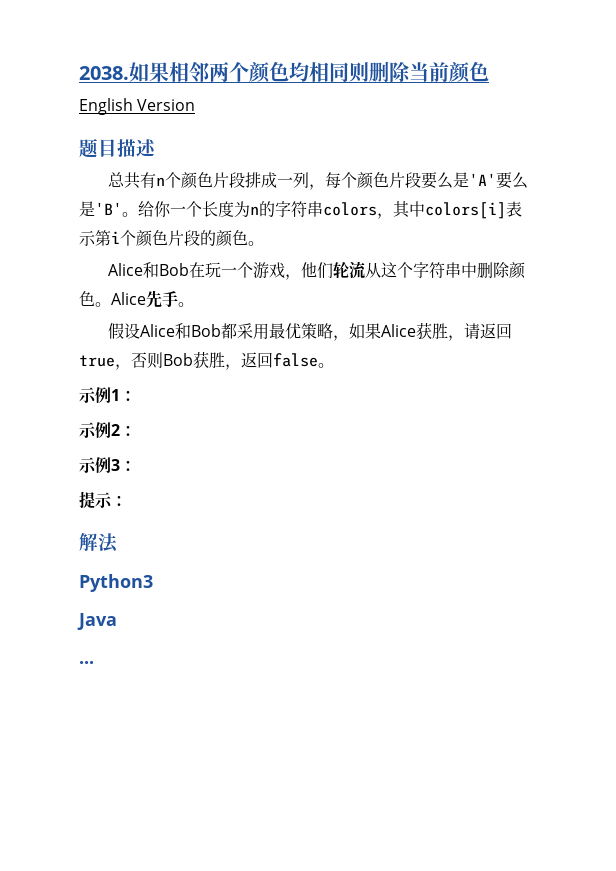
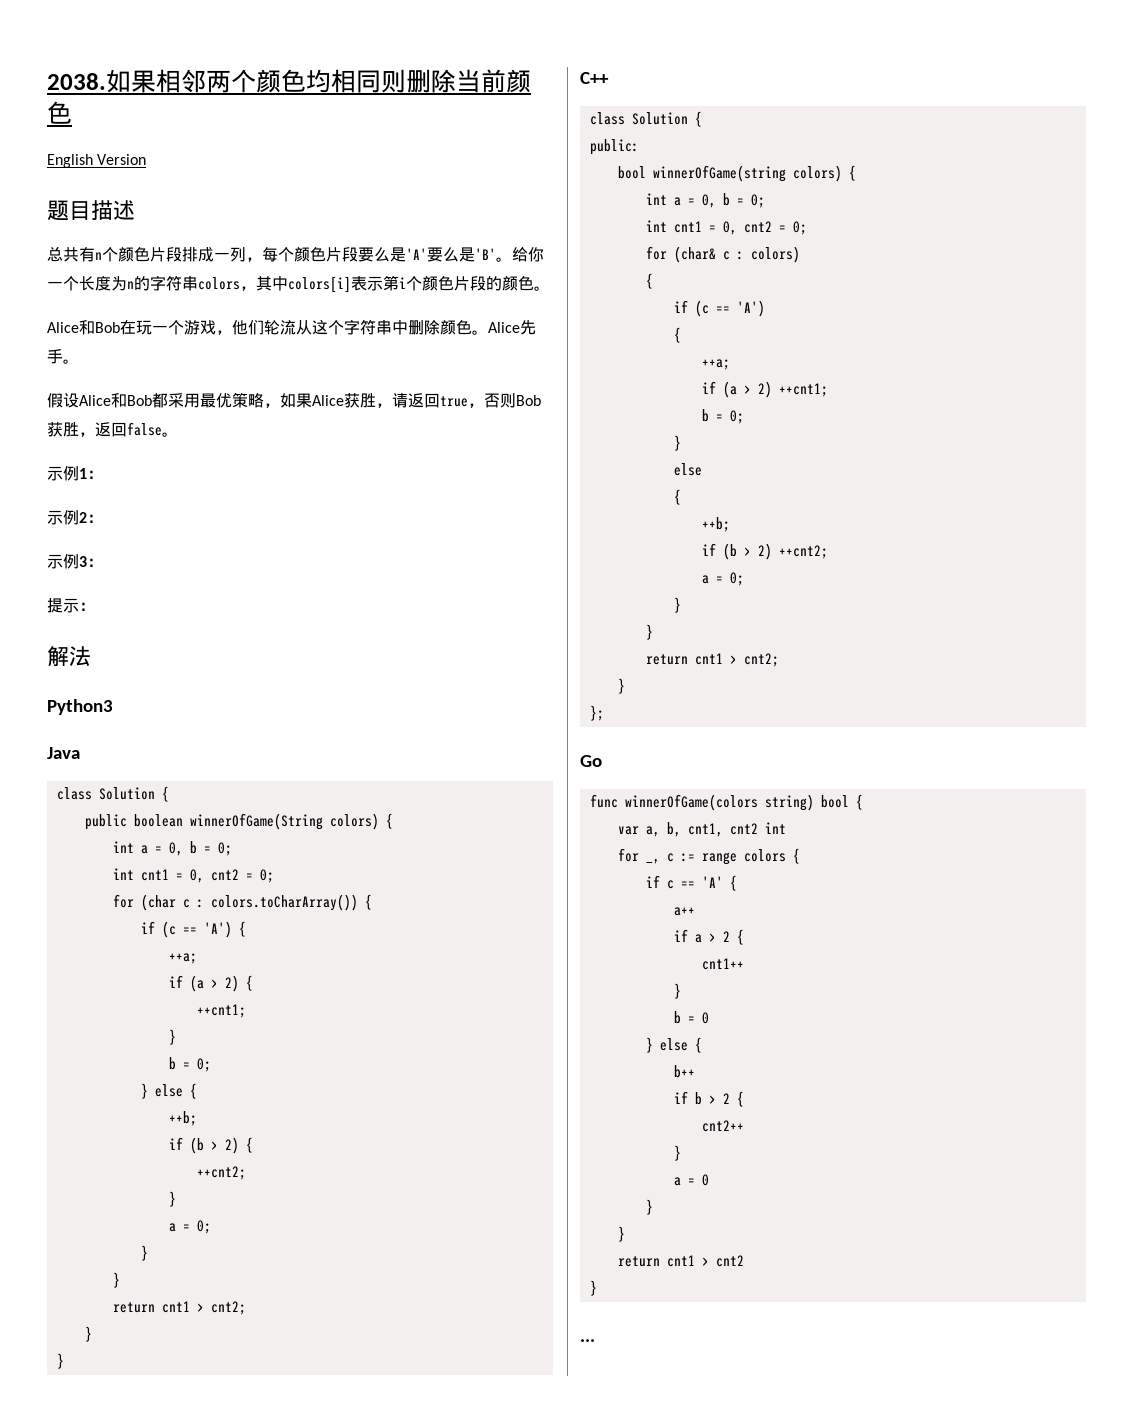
(117, 621) none -> [56,786,169,802] [84,813,393,830] [112,841,232,856] [112,868,274,883] [112,894,372,911] [140,921,246,938] [168,953,197,964] [168,975,253,992] [196,1004,246,1018] [168,1029,176,1045] [168,1057,211,1072] [140,1083,197,1099] [168,1111,197,1126] [168,1137,253,1154] [196,1166,246,1180] [168,1191,176,1207] [168,1220,211,1234] [140,1245,148,1261] [112,1272,120,1288] [112,1301,246,1315] [84,1326,92,1342] [56,1353,64,1369] [580,72,609,84] [589,111,702,127] [589,139,639,155] [617,165,856,182] [645,193,765,208] [645,220,807,235] [645,246,800,263] [645,273,653,289] [673,300,765,317] [673,327,681,343] [701,359,730,370] [701,381,828,398] [701,409,744,424] [673,435,681,451] [673,463,702,476] [673,489,681,505] [701,517,730,532] [701,543,828,560] [701,572,744,586] [673,597,681,613] [645,624,653,640] [645,653,779,667] [617,678,625,694] [589,705,604,721] [580,755,602,767] [589,794,863,811] [617,822,786,837] [617,848,800,865] [645,875,737,891] [673,907,695,916] [673,929,744,945] [701,958,744,970] [673,983,681,999] [673,1011,709,1024] [645,1037,702,1053] [673,1065,695,1078] [673,1091,744,1107] [701,1120,744,1132] [673,1145,681,1161] [673,1174,709,1186] [645,1199,653,1215] [617,1226,625,1242] [617,1255,744,1267] [589,1280,597,1296] // class Solution { // public boolean winnerOfGame(String colors) { // int a = 0, b = 0; // int cnt1 = 0, cnt2 = 0; // for (char c : colors.toCharArray()) { // if (c == 'A') { // ++a; // if (a > 2) { // ++cnt1; // } // b = 0; // } else { // ++b; // if (b > 2) { // ++cnt2; // } // a = 0; // } // } // return cnt1 > cnt2; // } // } // C++ // class Solution { // public: // bool winnerOfGame(string colors) { // int a = 0, b = 0; // int cnt1 = 0, cnt2 = 0; // for (char& c : colors) // { // if (c == 'A') // { // ++a; // if (a > 2) ++cnt1; // b = 0; // } // else // { // ++b; // if (b > 2) ++cnt2; // a = 0; // } // } // return cnt1 > cnt2; // } // }; // Go // func winnerOfGame(colors string) bool { // var a, b, cnt1, cnt2 int // for _, c := range colors { // if c == 'A' { // a++ // if a > 2 { // cnt1++ // } // b = 0 // } else { // b++ // if b > 2 { // cnt2++ // } // a = 0 // } // } // return cnt1 > cnt2 // }

